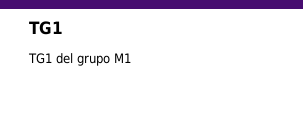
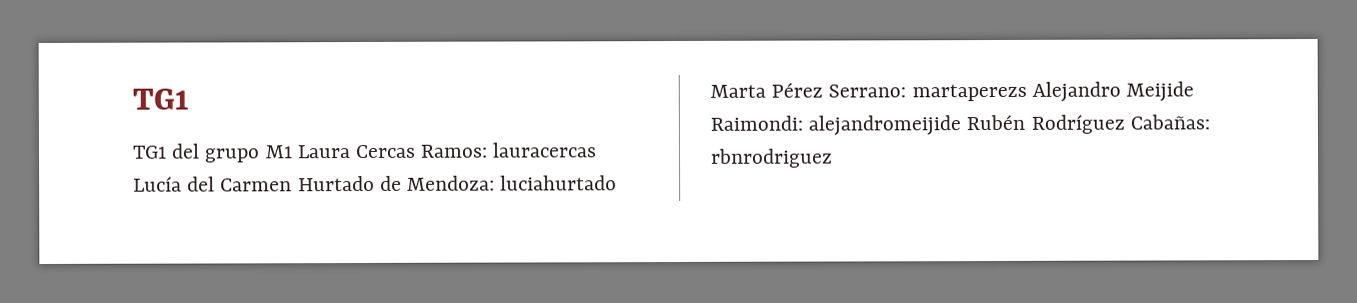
(131, 58) none -> [296,142,598,159] [133,175,618,192] [710,81,1195,102] [710,114,1210,136] [710,148,833,168] Laura Cercas Ramos: lauracercas Lucía del Carmen Hurtado de Mendoza: luciahurtado Marta Pérez Serrano: martaperezs Alejandro Meijide Raimondi: alejandromeijide Rubén Rodríguez Cabañas: rbnrodriguez

